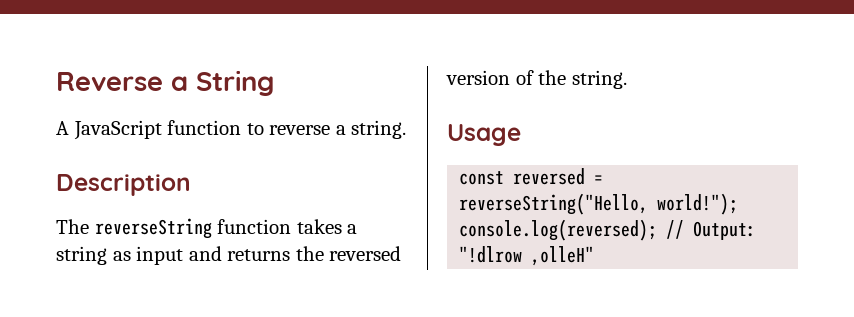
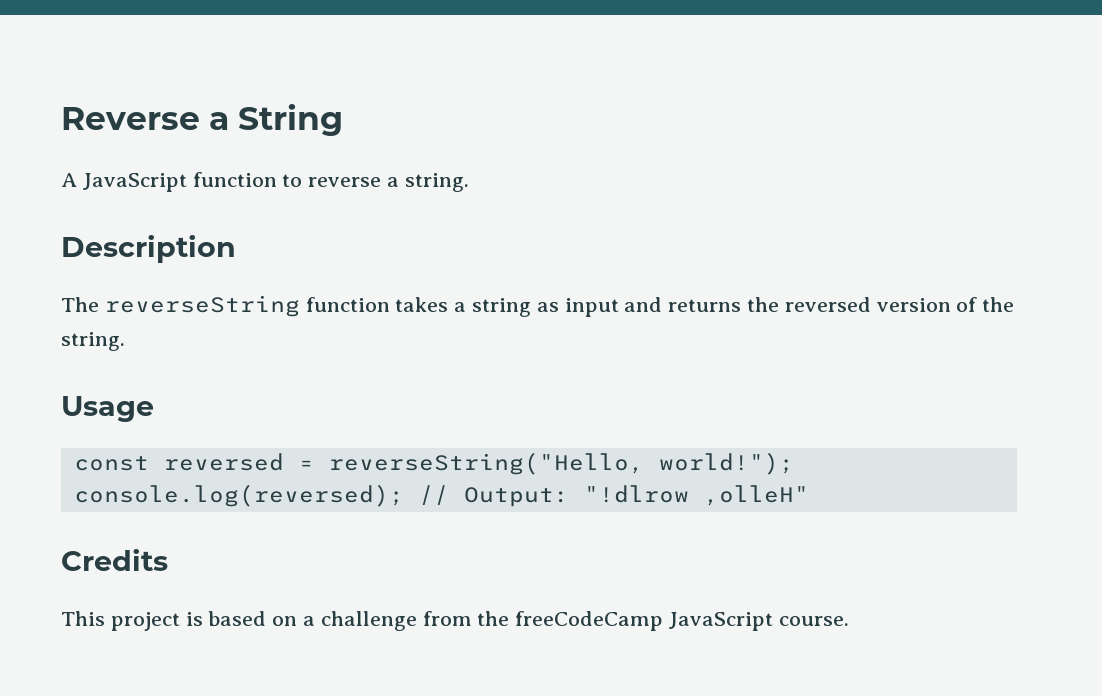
(595, 256) none -> [61,549,168,571] [61,611,849,631] // Credits // This project is based on a challenge from the freeCodeCamp JavaScript course.

